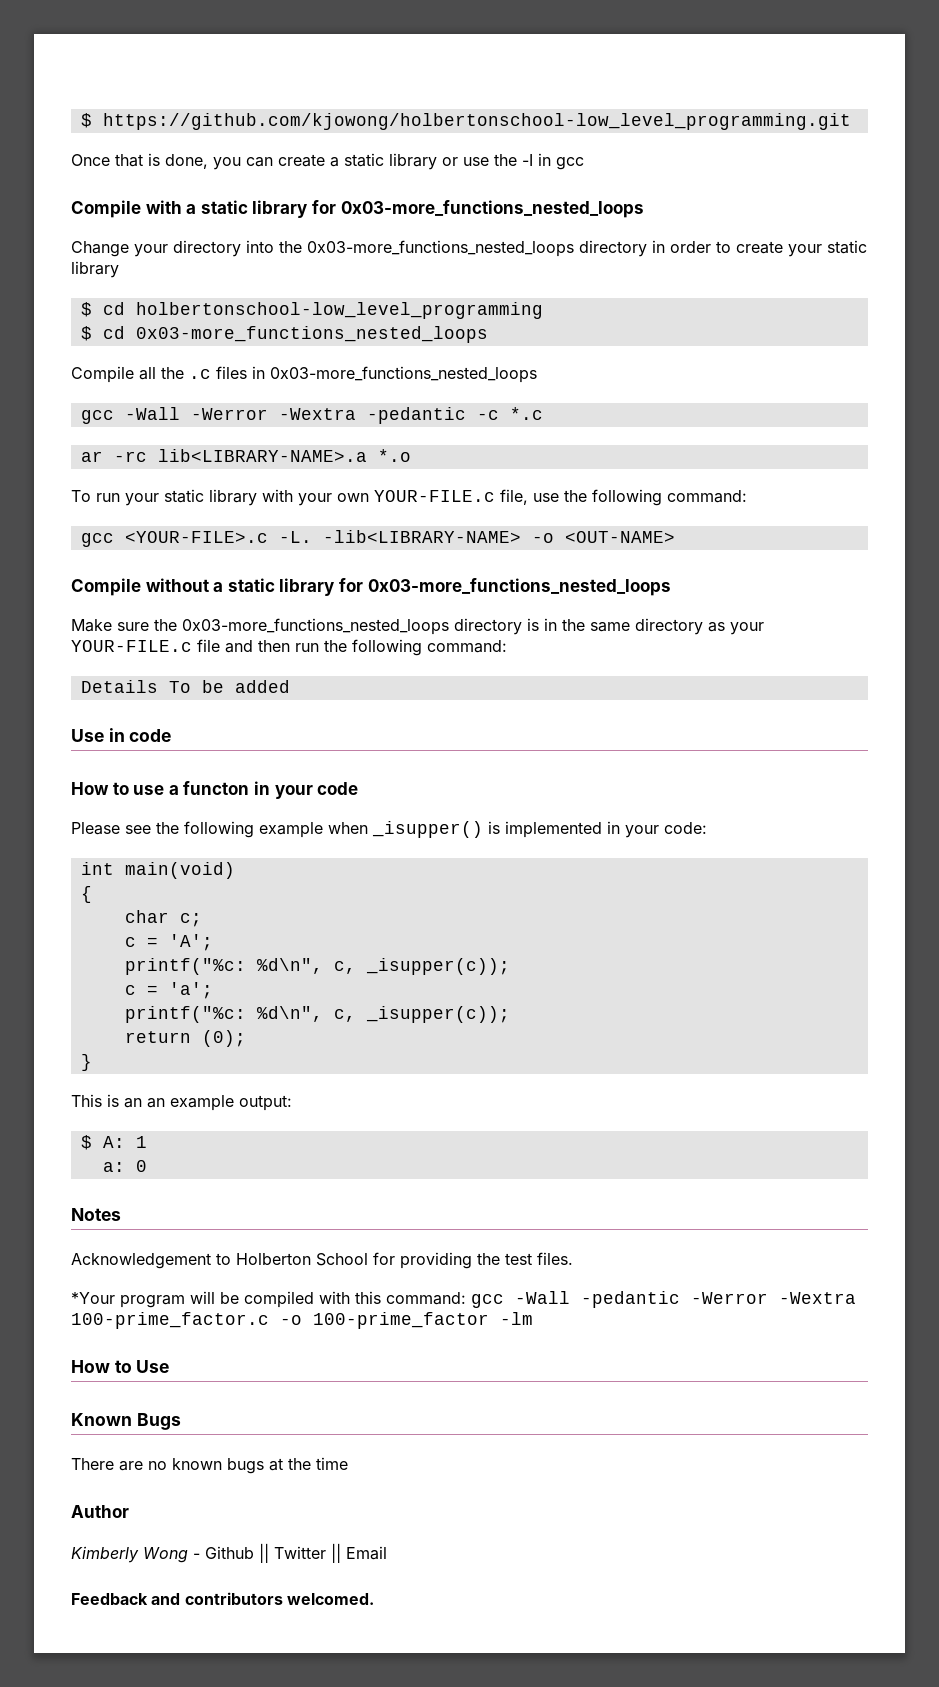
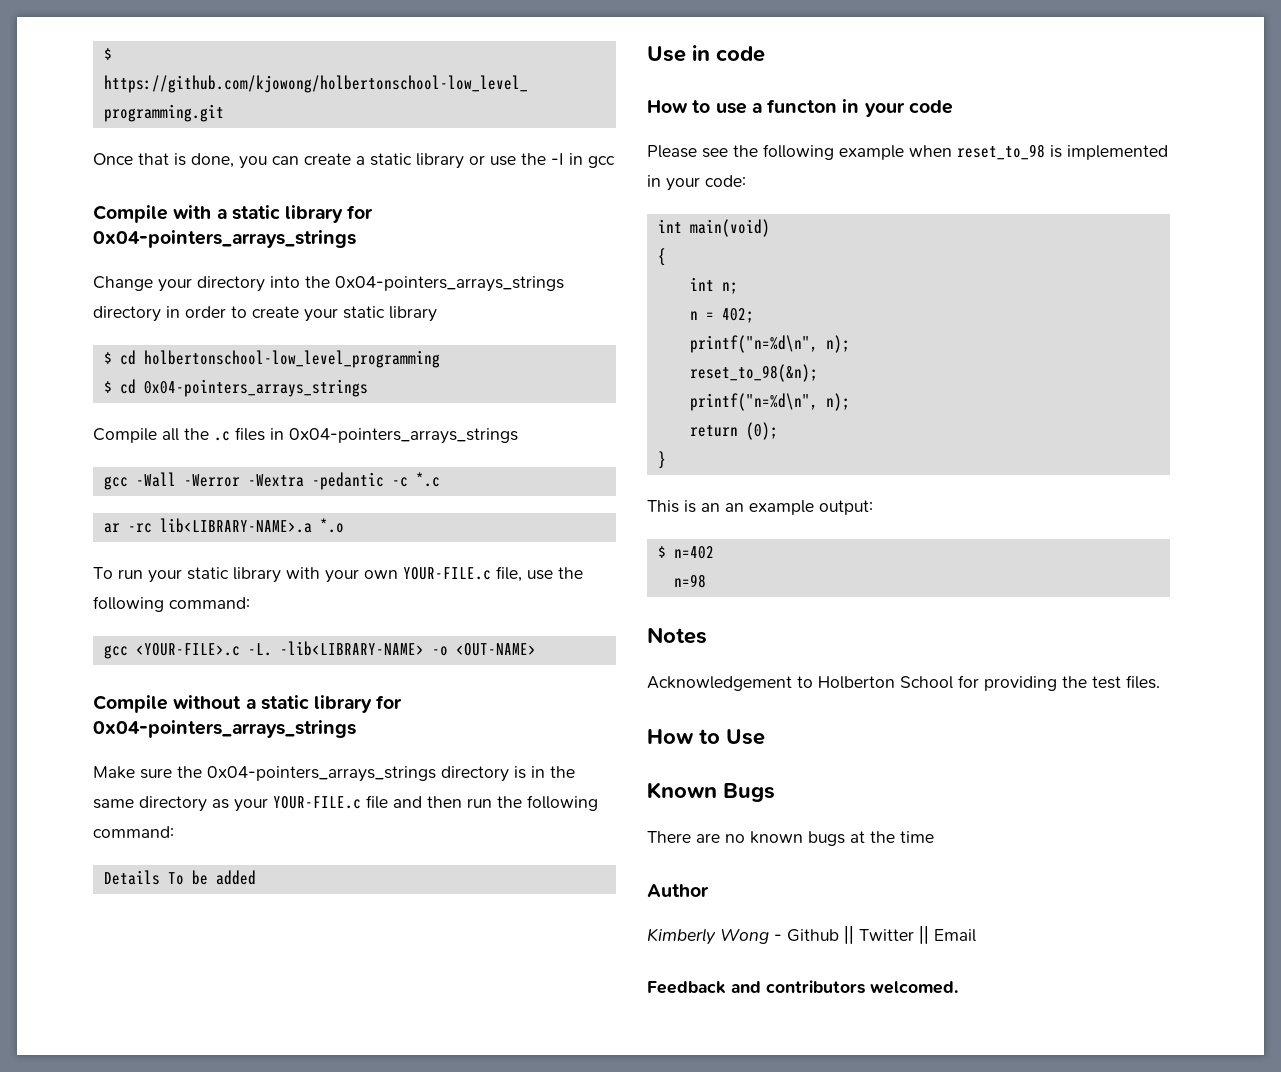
[340,200,644,218] 0x03-more_functions_nested_loops -> [93,230,356,248] 0x04-pointers_arrays_strings
[307,240,574,257] 0x03-more_functions_nested_loops -> [335,276,564,292] 0x04-pointers_arrays_strings
[135,326,488,343] 0x03-more_functions_nested_loops -> [143,379,368,397] 0x04-pointers_arrays_strings
[270,366,537,383] 0x03-more_functions_nested_loops -> [289,428,518,444] 0x04-pointers_arrays_strings
[367,578,671,596] 0x03-more_functions_nested_loops -> [93,720,356,738] 0x04-pointers_arrays_strings
[182,618,449,635] 0x03-more_functions_nested_loops -> [207,766,436,782] 0x04-pointers_arrays_strings
[372,821,483,838] _isupper() -> [957,144,1045,160] reset_to_98
[124,910,202,927] [124,934,213,951] [124,958,510,975] [124,982,213,999] [124,1006,510,1023] char c; // c = 'A'; // printf("%c: %d\n", c, _isupper(c)); // c = 'a'; // printf("%c: %d\n", c, _isupper(c)); -> [689,277,738,294] [689,308,754,323] [689,335,850,353] [689,364,818,382] [689,393,850,411] int n; // n = 402; // printf("n=%d\n", n); // reset_to_98(&n); // printf("n=%d\n", n);
[102,1136,147,1148] [102,1160,147,1172] A: 1 // a: 0 -> [673,546,714,559] [673,574,706,588] n=402 // n=98
[71,1291,856,1308] [71,1312,533,1329] // *Your program will be compiled with this command: gcc -Wall -pedantic -Werror -Wextra 100-prime_factor.c -o 100-prime_factor -lm -> (1160, 682) none

